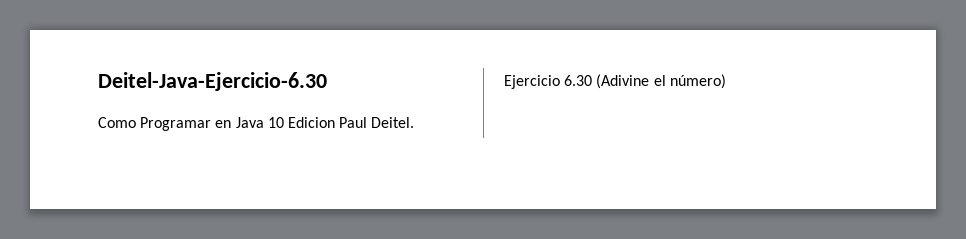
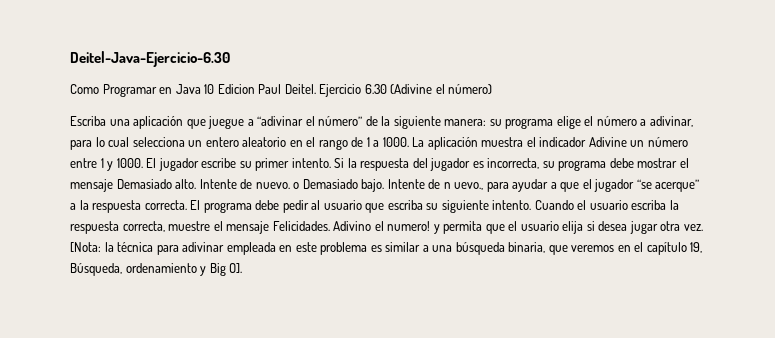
(726, 81) none -> [70,116,693,129] [70,137,688,150] [70,158,689,171] [70,179,700,192] [70,200,679,213] [70,221,703,234] [70,242,703,255] [70,263,243,276] // Escriba una aplicación que juegue a “adivinar el número” de la siguiente manera: su programa elige el número a adivinar, para lo cual selecciona un entero aleatorio en el rango de 1 a 1000. La aplicación muestra el indicador Adivine un número entre 1 y 1000. El jugador escribe su primer intento. Si la respuesta del jugador es incorrecta, su programa debe mostrar el mensaje Demasiado alto. Intente de nuevo. o Demasiado bajo. Intente de n uevo., para ayudar a que el jugador “se acerque” a la respuesta correcta. El programa debe pedir al usuario que escriba su siguiente intento. Cuando el usuario escriba la respuesta correcta, muestre el mensaje Felicidades. Adivino el numero! y permita que el usuario elija si desea jugar otra vez. [Nota: la técnica para adivinar empleada en este problema es similar a una búsqueda binaria, que veremos en el capítulo 19, Búsqueda, ordenamiento y Big O].

